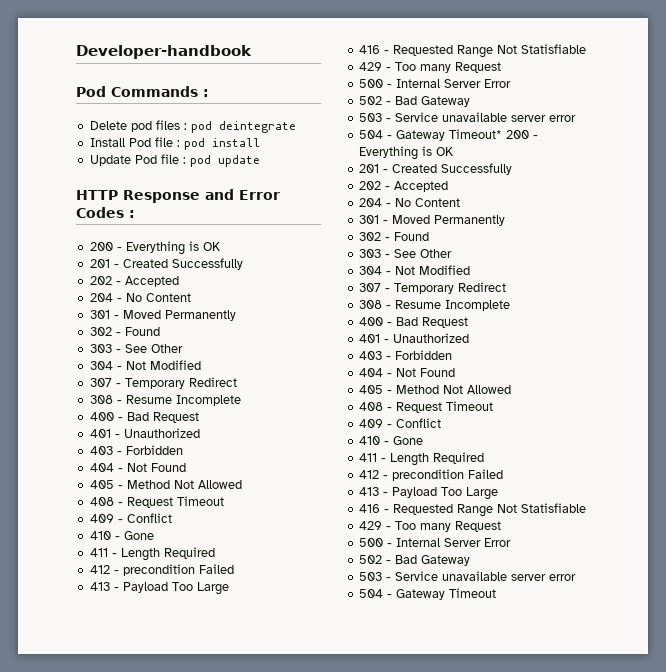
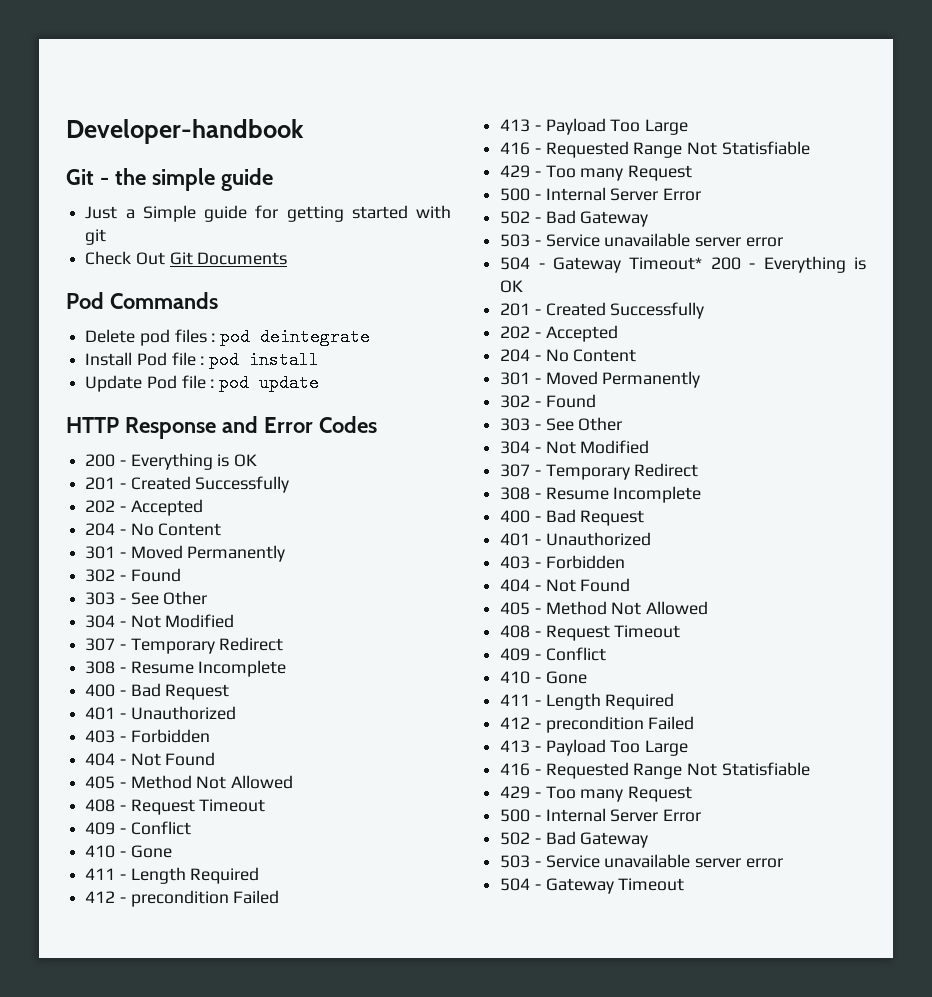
(252, 52) none -> [66,168,273,191] [85,205,451,222] [85,229,107,245] [85,251,288,265] // Git - the simple guide // Just a Simple guide for getting started with git // Check Out Git Documents
[203,89,209,97] : -> (218, 300) none
[129,210,135,218] : -> (377, 424) none

